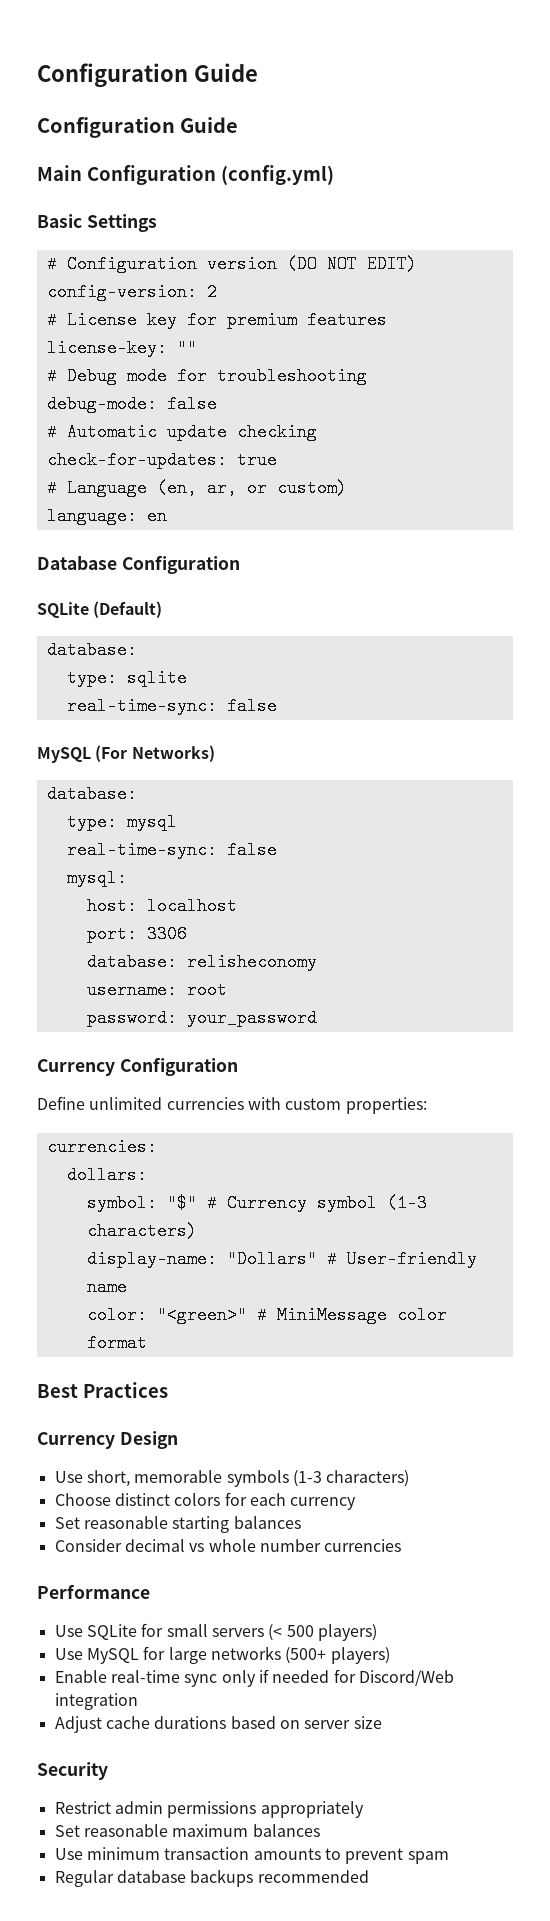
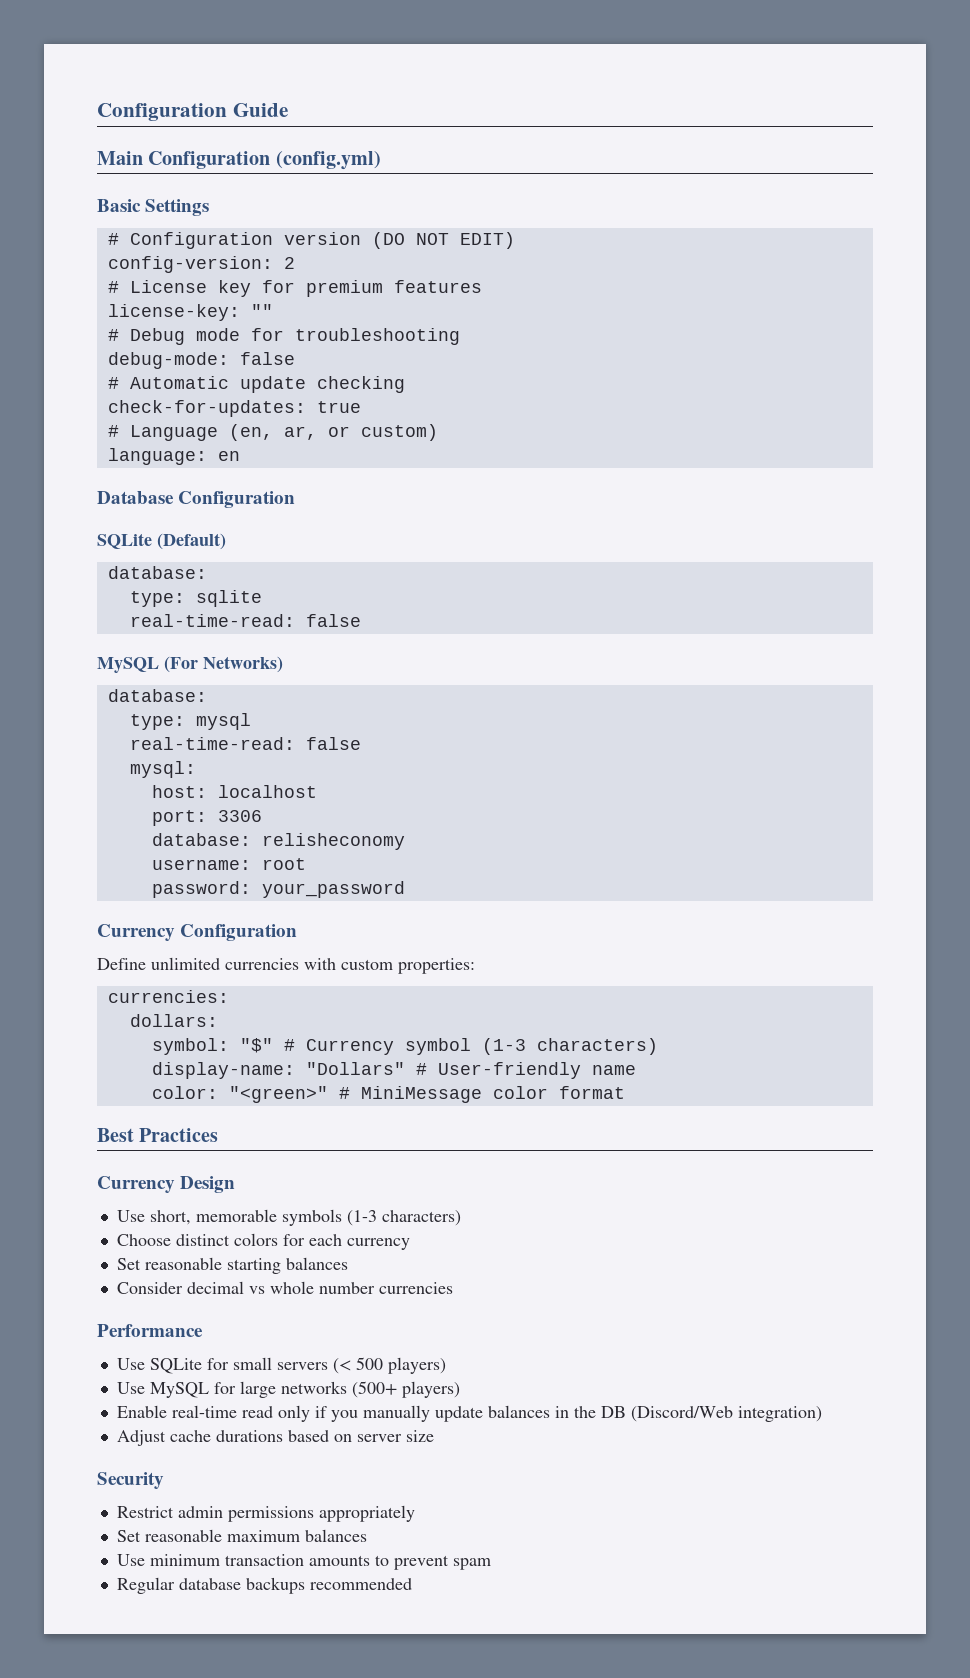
[37,63,258,88] [37,117,239,138] Configuration Guide // Configuration Guide -> [97,103,288,121] Configuration Guide
[66,697,217,715] real-time-sync: -> [129,614,295,627] real-time-read:
[66,841,217,859] real-time-sync: -> [129,737,295,750] real-time-read:
[184,1674,218,1687] sync -> [241,1406,273,1418] read
[272,1669,454,1686] [54,1693,138,1710] needed for Discord/Web integration -> [330,1405,822,1422] you manually update balances in the DB (Discord/Web integration)

